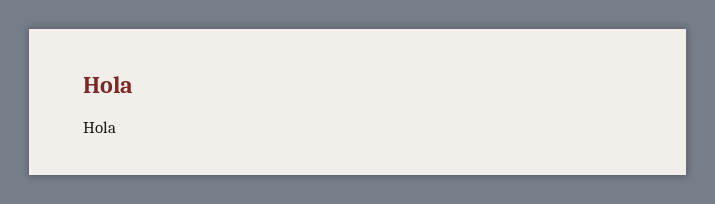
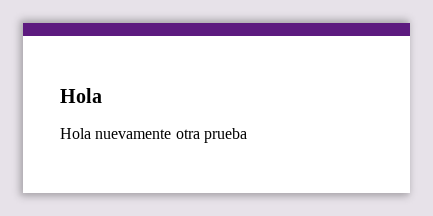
(116, 127) none -> [95,128,247,143] nuevamente otra prueba

